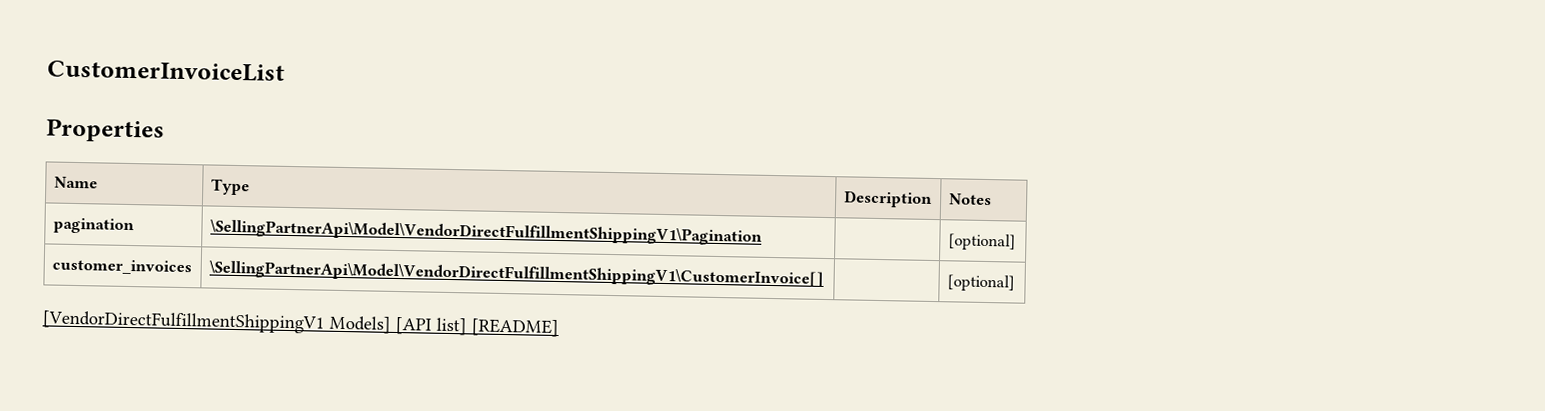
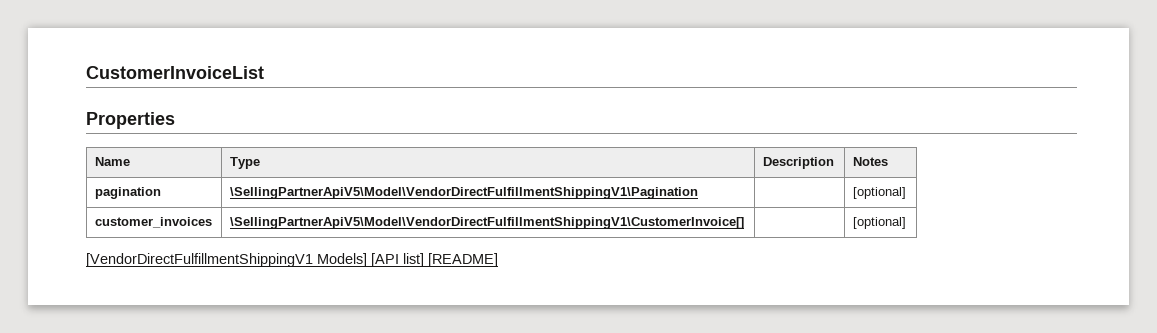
[209,219,763,246] \SellingPartnerApi\Model\VendorDirectFulfillmentShippingV1\Pagination -> [229,187,698,199] \SellingPartnerApiV5\Model\VendorDirectFulfillmentShippingV1\Pagination
[208,260,824,288] \SellingPartnerApi\Model\VendorDirectFulfillmentShippingV1\CustomerInvoice[] -> [229,217,744,229] \SellingPartnerApiV5\Model\VendorDirectFulfillmentShippingV1\CustomerInvoice[]

